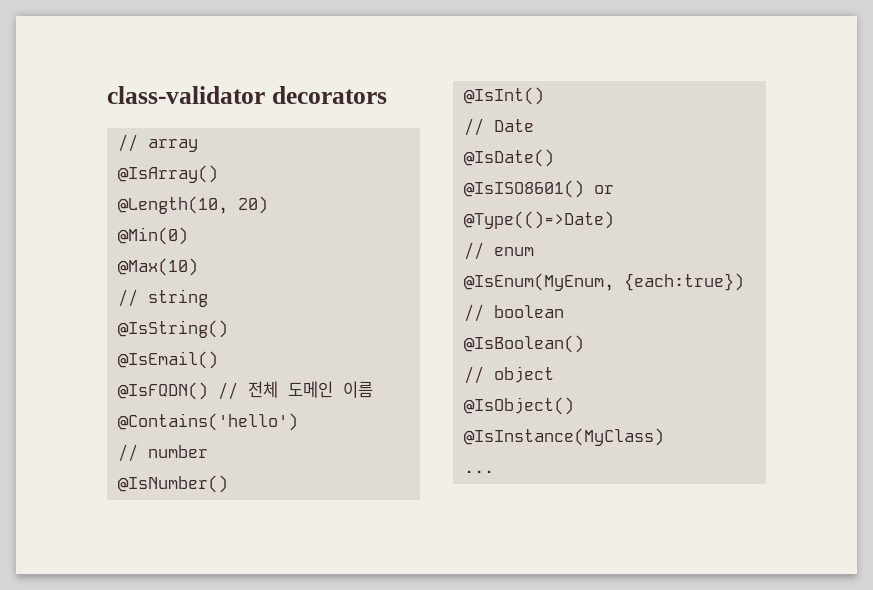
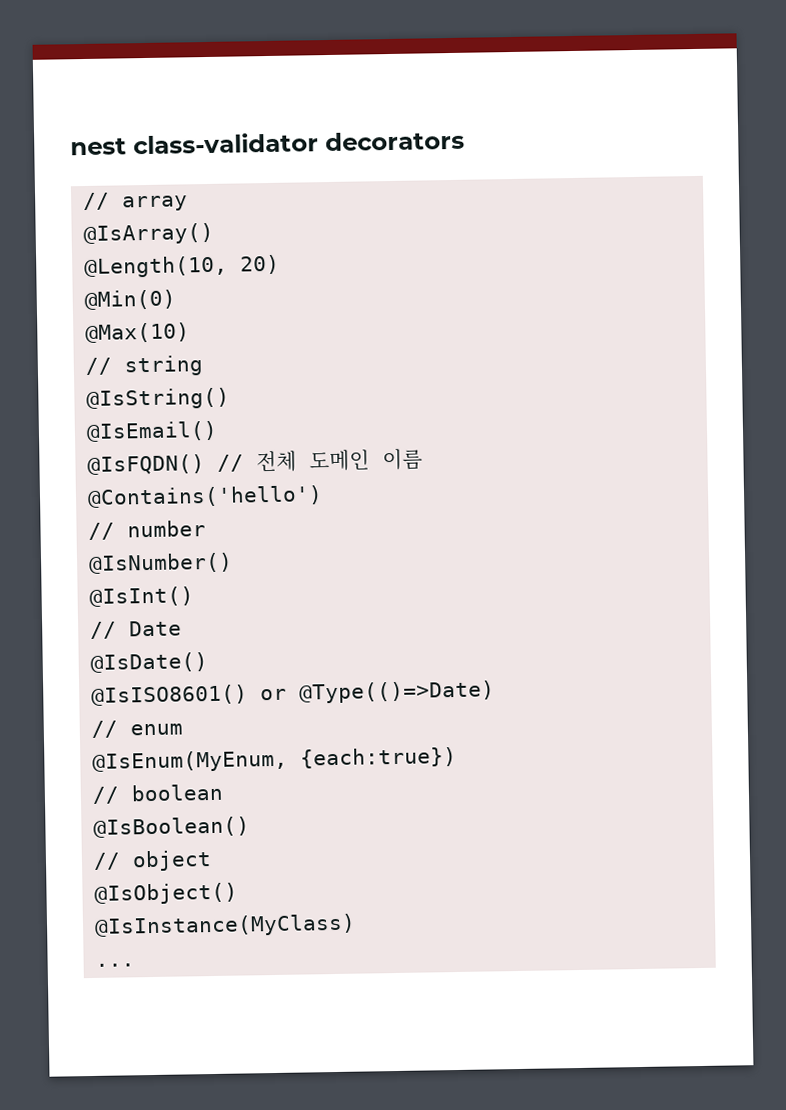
(107, 95) none -> [70,137,127,156] nest

